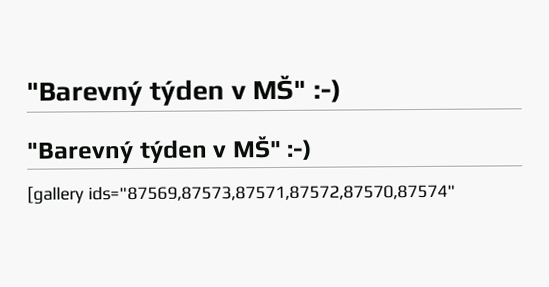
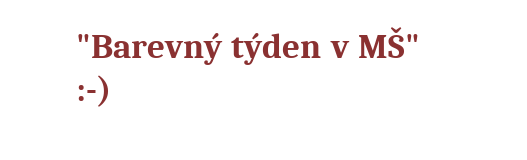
[26,74,342,107] [26,135,314,165] [27,183,456,204] "Barevný týden v MŠ" :-) // "Barevný týden v MŠ" :-) // [gallery ids="87569,87573,87571,87572,87570,87574" -> [76,27,420,65] [76,75,111,107] "Barevný týden v MŠ" :-)

